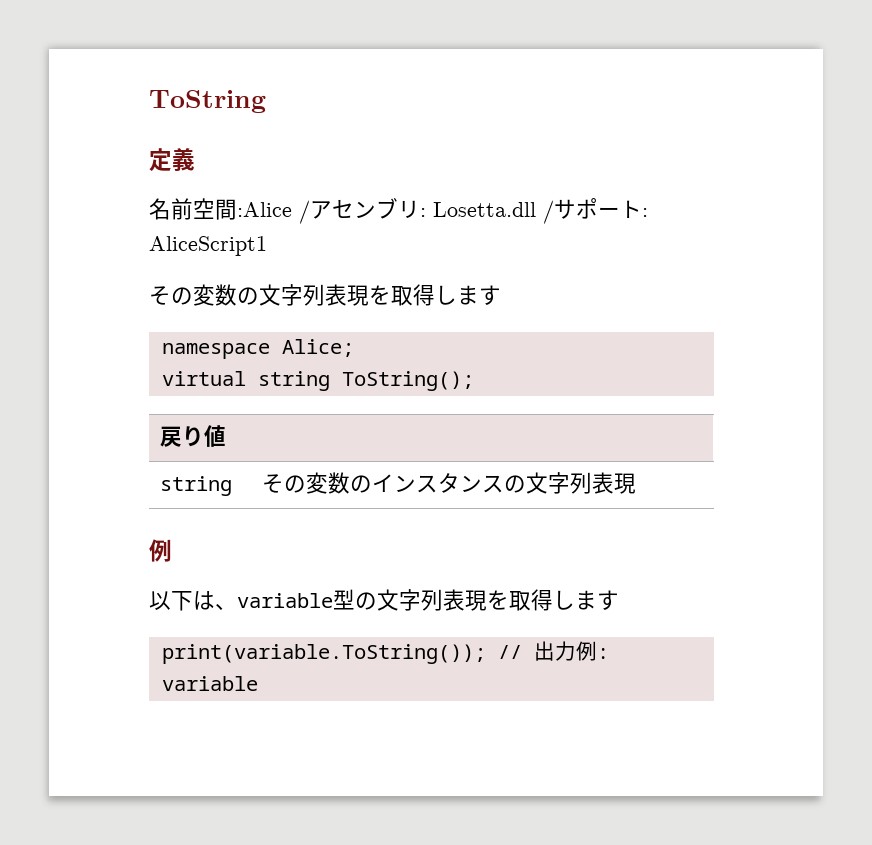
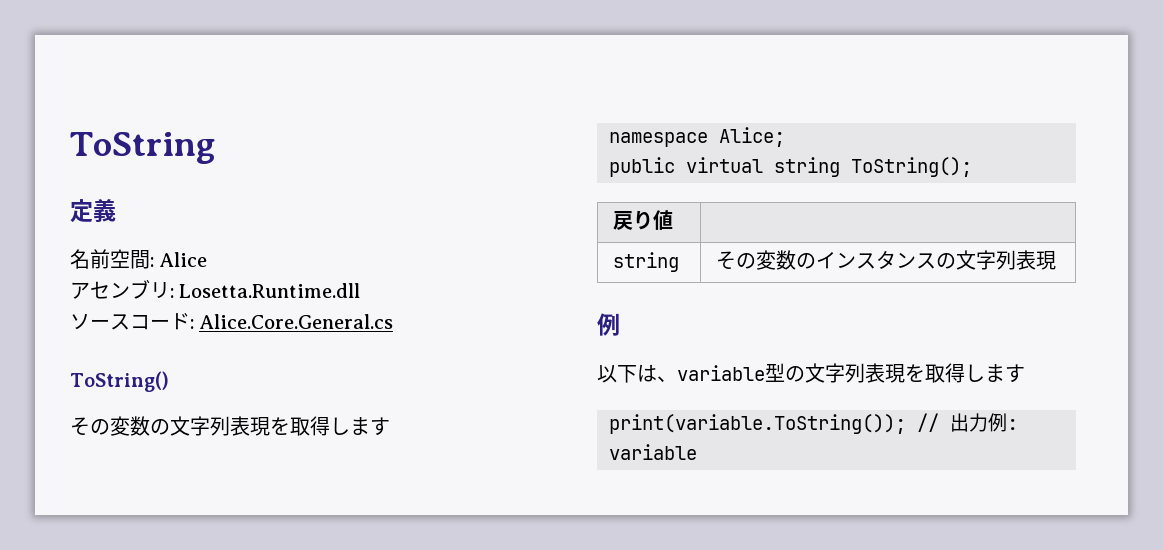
[237,200,310,224] :Alice / -> [150,252,208,267] : Alice //
[433,198,648,224] [149,236,267,256] Losetta.dll /サポート: AliceScript1 -> [179,283,361,298] [70,313,394,330] [70,371,169,392] Losetta.Runtime.dll // ソースコード: Alice.Core.General.cs // ToString()
(354, 348) none -> [609,157,675,177] public

